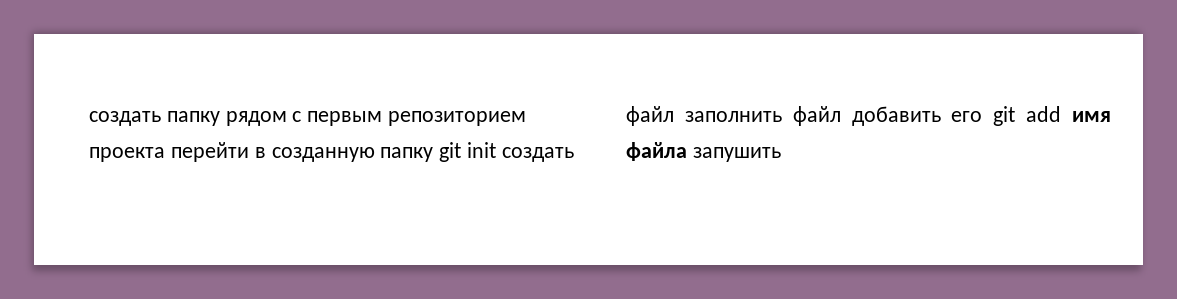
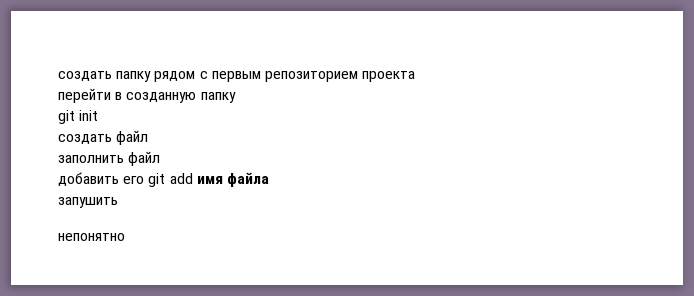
(165, 154) none -> (416, 76) //
(434, 154) none -> (236, 97) //
(497, 150) none -> (99, 115) //
(674, 116) none -> (149, 137) //
(841, 116) none -> (161, 158) //
(687, 151) none -> (269, 179) //
(781, 154) none -> [58,233,125,241] // непонятно

